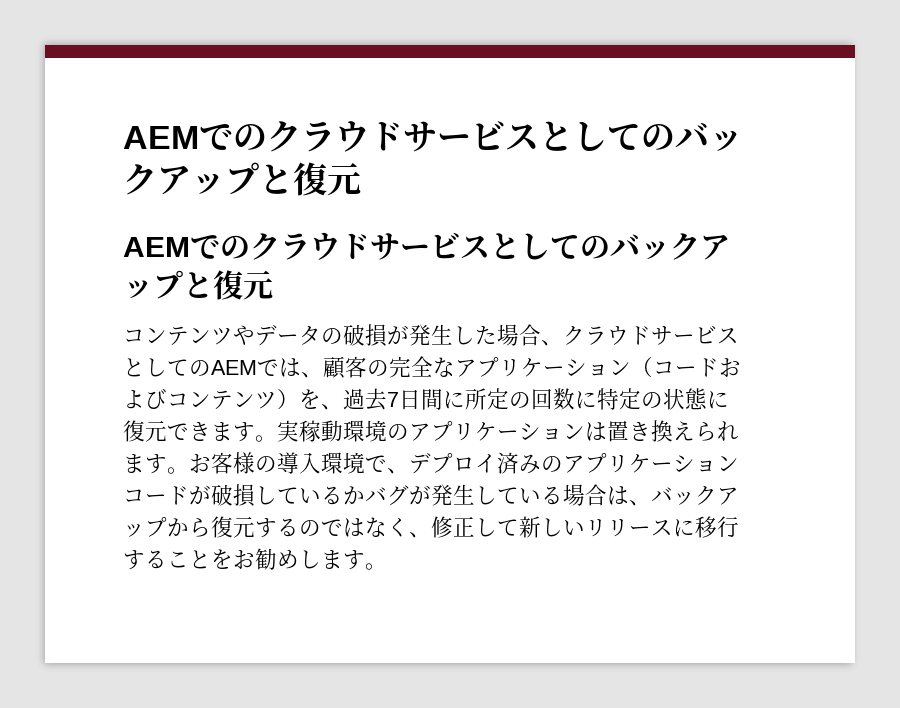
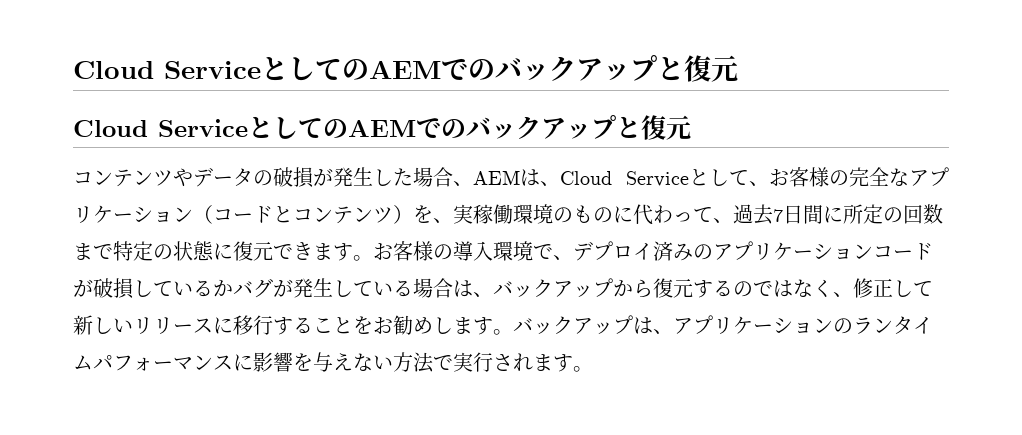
[123,121,743,152] [123,162,361,196] [123,232,580,260] AEMでのクラウドサービスとしてのバックアップと復元 // AEMでのクラウドサービスとして -> [73,55,738,82] [73,116,441,139] Cloud ServiceとしてのAEMでのバックアップと復元 // Cloud ServiceとしてのAEMで
[563,325,739,345] [123,356,367,379] クラウドサービスとしてのAEMでは、顧客 -> [473,167,829,187] AEMは、Cloud Serviceとして、お客様
[719,358,741,377] [123,388,167,409] および -> [273,206,293,223] と
(343, 407) none -> [453,204,733,225] 実稼働環境のものに代わって、
[575,390,597,409] に -> [73,243,113,260] まで
[277,420,739,442] [123,454,189,474] 実稼動環境のアプリケーションは置き換えられます。 -> (373, 258) none
(387, 566) none -> [513,315,933,335] [73,352,593,373] バックアップは、アプリケーションのランタイムパフォーマンスに影響を与えない方法で実行されます。

